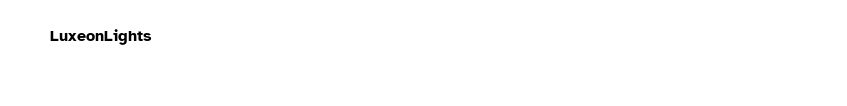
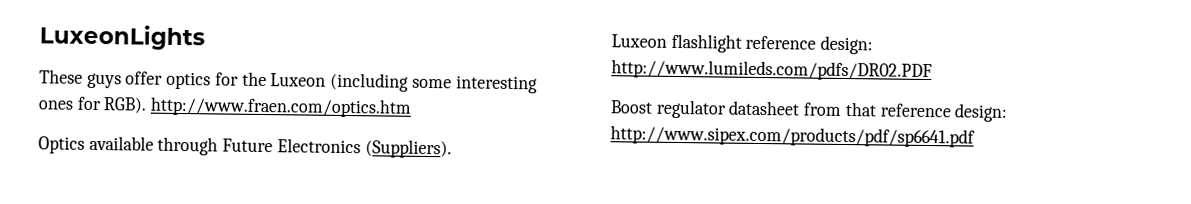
(152, 37) none -> [39,69,538,94] [38,96,413,118] [38,135,452,159] [611,33,874,55] [611,59,932,82] [610,99,1009,122] [610,125,975,148] // These guys offer optics for the Luxeon (including some interesting ones for RGB). http://www.fraen.com/optics.htm // Optics available through Future Electronics (Suppliers). // Luxeon flashlight reference design: http://www.lumileds.com/pdfs/DR02.PDF // Boost regulator datasheet from that reference design: http://www.sipex.com/products/pdf/sp6641.pdf

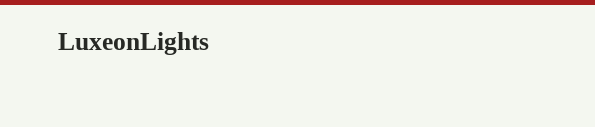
[39,69,538,94] [38,96,413,118] [38,135,452,159] [611,33,874,55] [611,59,932,82] [610,99,1009,122] [610,125,975,148] // These guys offer optics for the Luxeon (including some interesting ones for RGB). http://www.fraen.com/optics.htm // Optics available through Future Electronics (Suppliers). // Luxeon flashlight reference design: http://www.lumileds.com/pdfs/DR02.PDF // Boost regulator datasheet from that reference design: http://www.sipex.com/products/pdf/sp6641.pdf -> (209, 43) none

